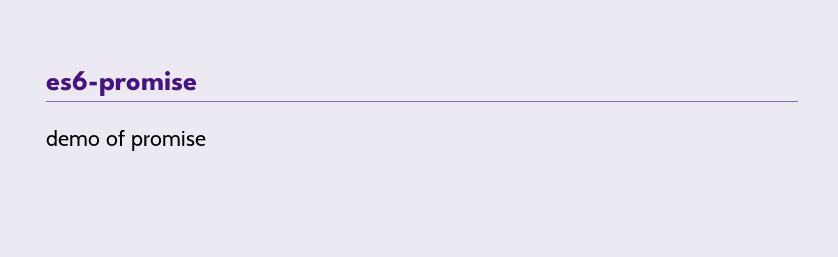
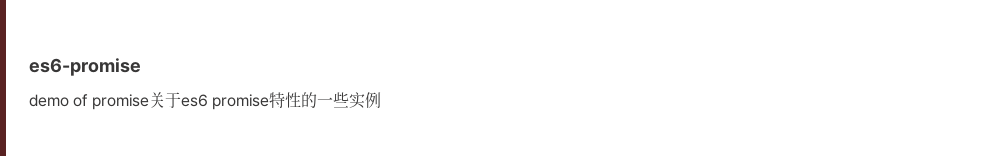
(206, 141) none -> [148,92,381,110] 关于es6 promise特性的一些实例

